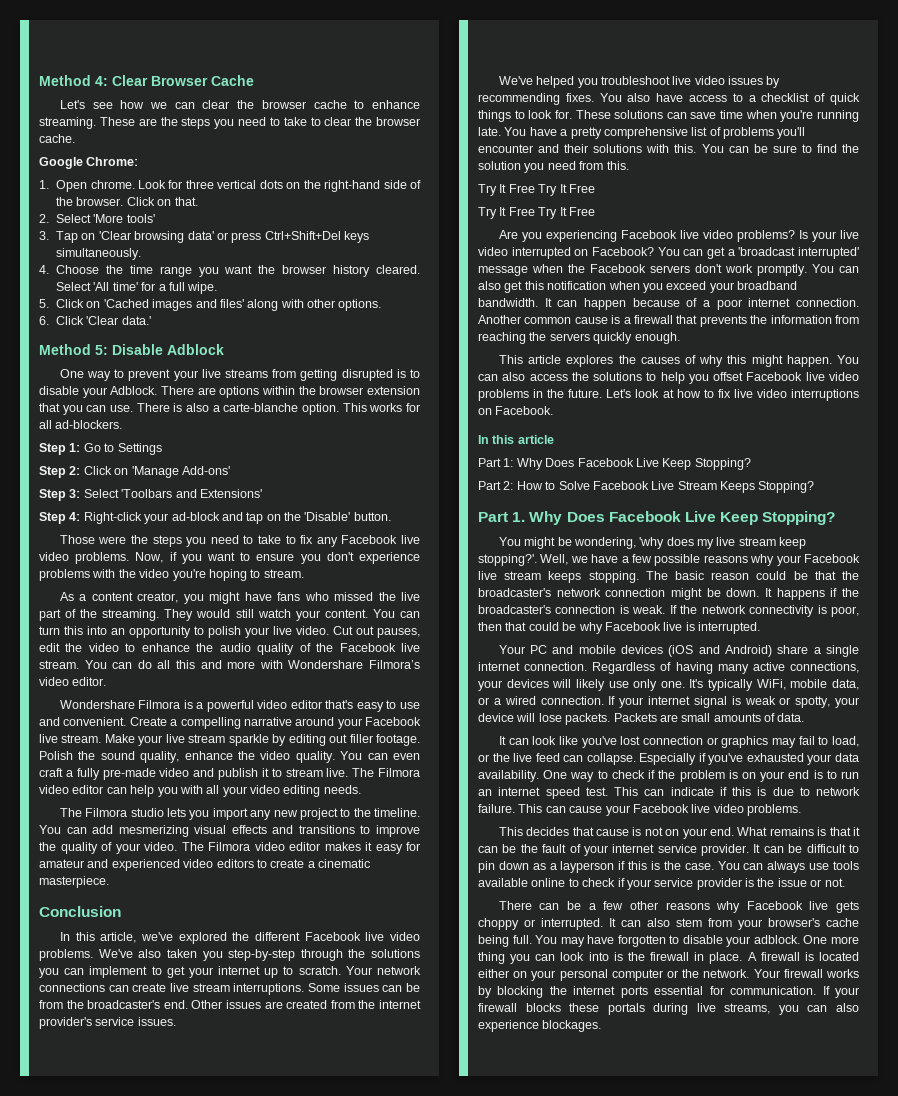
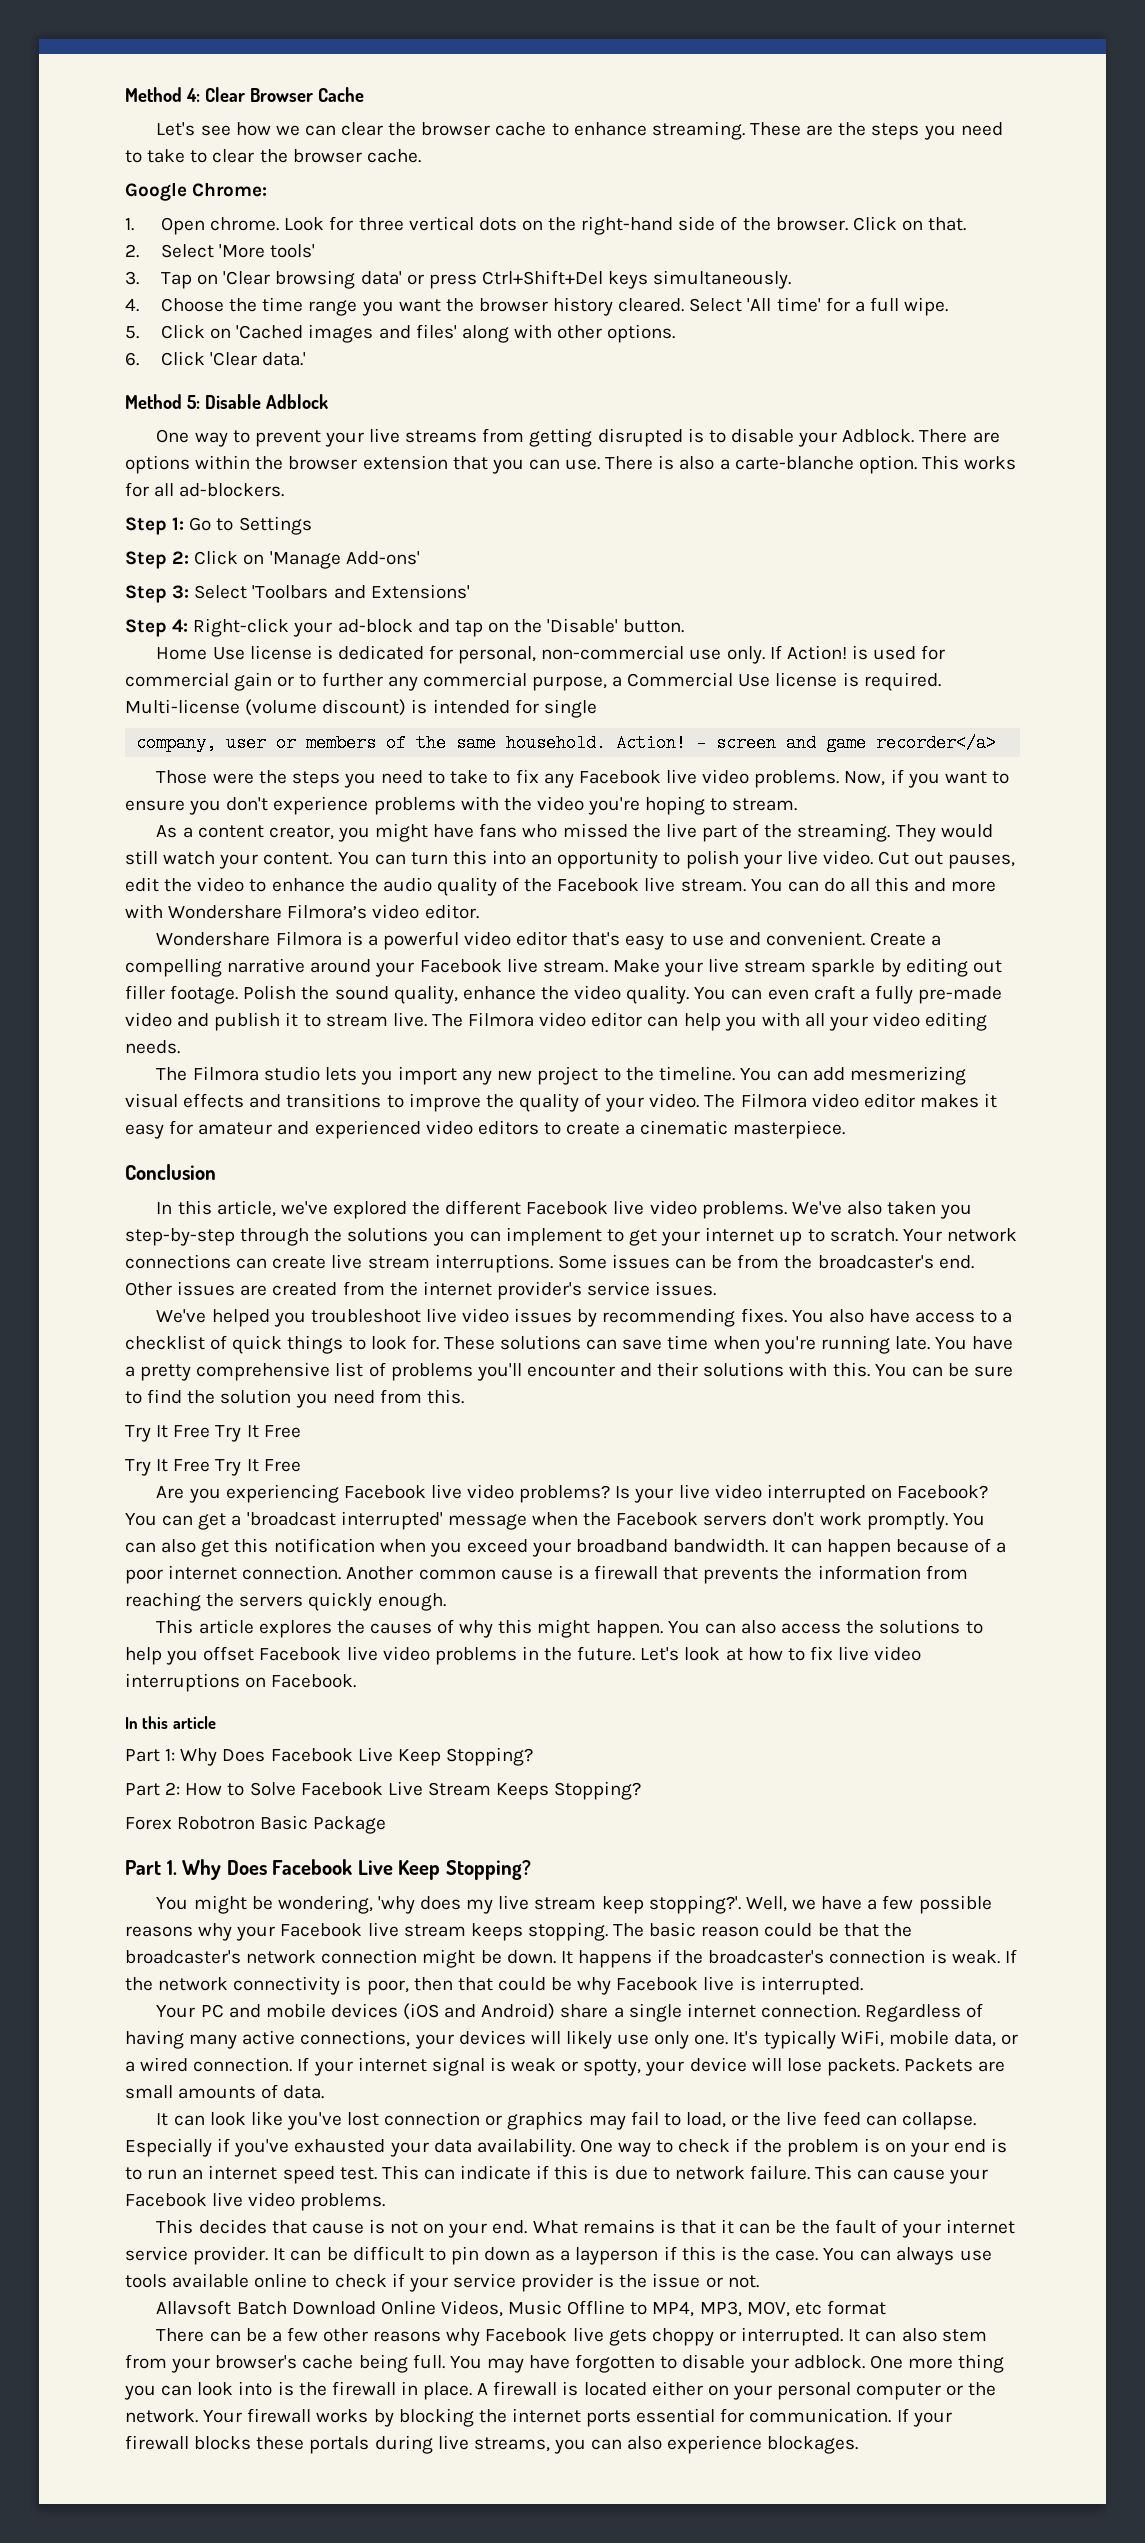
(391, 516) none -> [156,645,946,664] [125,672,941,691] [125,699,597,718] [136,734,997,752] // Home Use license is dedicated for personal, non-commercial use only. If Action! is used for commercial gain or to further any commercial purpose, a Commercial Use license is required. Multi-license (volume discount) is intended for single // company, user or members of the same household. Action! - screen and game recorder</a>
(815, 487) none -> [125,1815,387,1834] // Forex Robotron Basic Package
(845, 882) none -> [156,2300,886,2317] // Allavsoft Batch Download Online Videos, Music Offline to MP4, MP3, MOV, etc format

